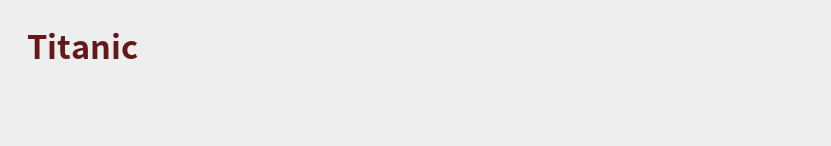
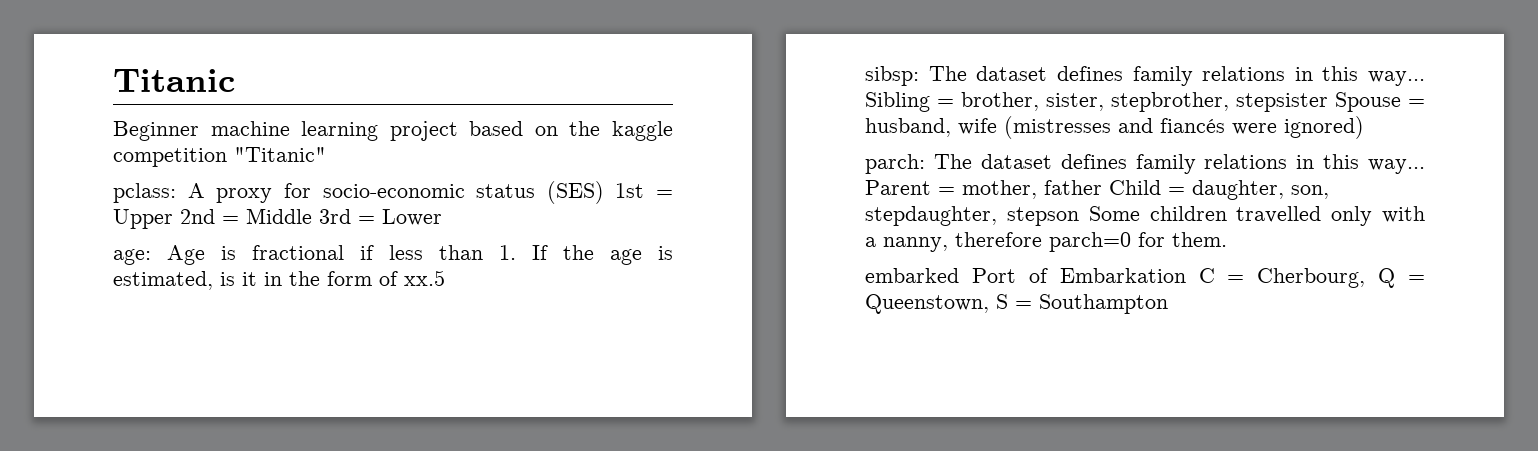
(138, 45) none -> [113,121,673,141] [113,147,326,167] [113,181,673,204] [113,208,442,229] [113,245,673,265] [113,270,445,290] [865,66,1425,86] [865,92,1425,112] [865,116,1364,139] [865,154,1425,174] [865,180,1329,200] [865,206,1425,226] [865,232,1227,252] [865,268,1425,288] [865,294,1168,314] // Beginner machine learning project based on the kaggle competition "Titanic" // pclass: A proxy for socio-economic status (SES) 1st = Upper 2nd = Middle 3rd = Lower // age: Age is fractional if less than 1. If the age is estimated, is it in the form of xx.5 // sibsp: The dataset defines family relations in this way... Sibling = brother, sister, stepbrother, stepsister Spouse = husband, wife (mistresses and fiancés were ignored) // parch: The dataset defines family relations in this way... Parent = mother, father Child = daughter, son, stepdaughter, stepson Some children travelled only with a nanny, therefore parch=0 for them. // embarked Port of Embarkation C = Cherbourg, Q = Queenstown, S = Southampton

